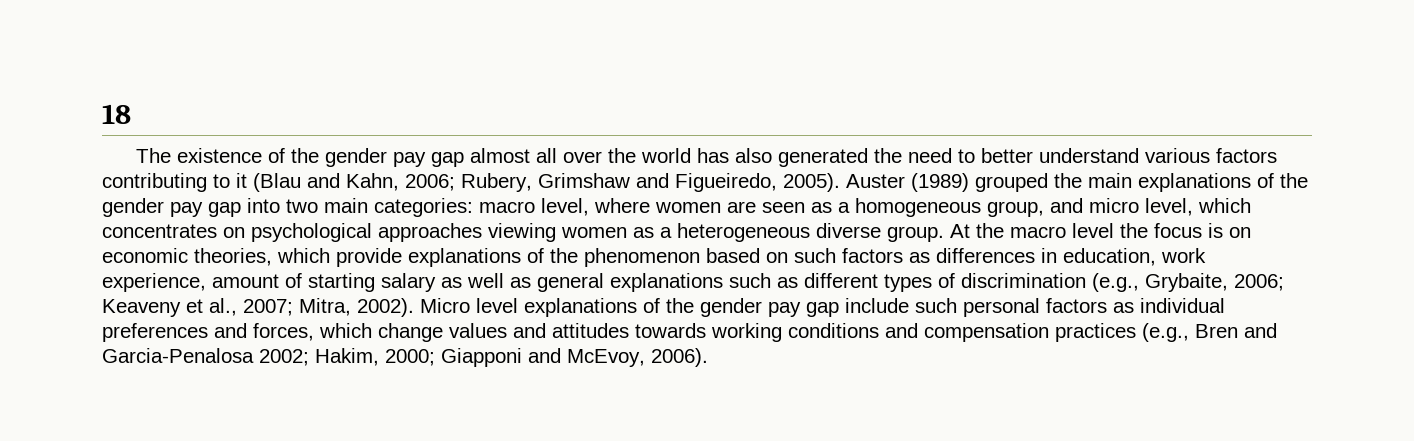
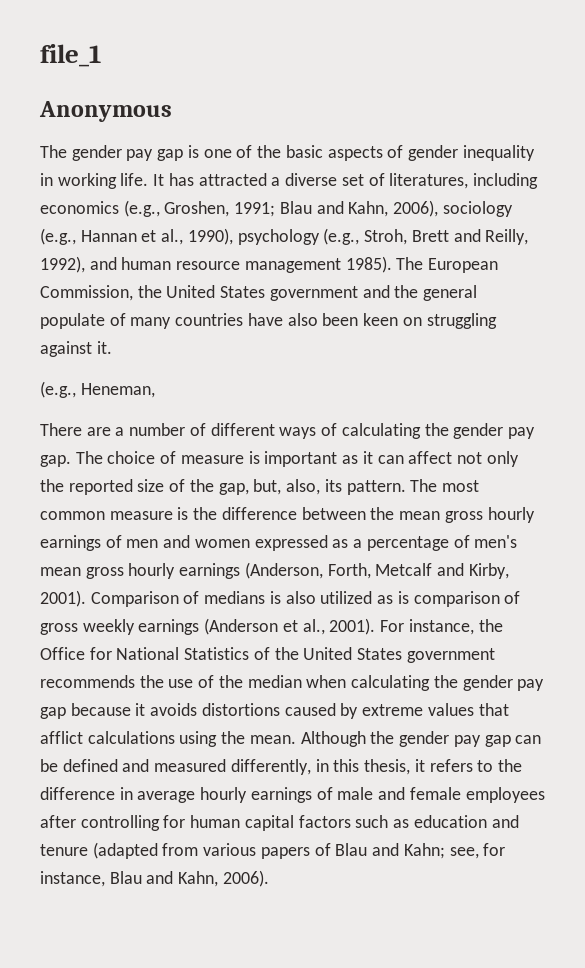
[102,104,131,124] [135,148,1277,167] [102,173,1308,192] [102,198,1251,217] [102,223,1251,242] [102,248,1206,267] [102,273,1284,292] [102,298,1225,317] [102,323,1277,342] [102,348,645,367] 18 // The existence of the gender pay gap almost all over the world has also generated the need to better understand various factors contributing to it (Blau and Kahn, 2006; Rubery, Grimshaw and Figueiredo, 2005). Auster (1989) grouped the main explanations of the gender pay gap into two main categories: macro level, where women are seen as a homogeneous group, and micro level, which concentrates on psychological approaches viewing women as a heterogeneous diverse group. At the macro level the focus is on economic theories, which provide explanations of the phenomenon based on such factors as differences in education, work experience, amount of starting salary as well as general explanations such as different types of discrimination (e.g., Grybaite, 2006; Keaveny et al., 2007; Mitra, 2002). Micro level explanations of the gender pay gap include such personal factors as individual preferences and forces, which change values and attitudes towards working conditions and compensation practices (e.g., Bren and Garcia-Penalosa 2002; Hakim, 2000; Giapponi and McEvoy, -> [40,44,101,67] [39,101,172,122] [40,145,535,161] [40,173,538,189] [40,200,513,217] [40,228,529,245] [40,256,499,273] [40,285,478,301] [40,313,497,329] [40,341,112,357] [40,381,155,398] [40,423,535,439] [40,451,519,467] [40,479,479,495] [40,507,535,523] [40,535,518,551] [40,562,509,579] [40,590,521,607] [40,618,503,635] [40,647,495,663] [40,675,545,691] [40,703,509,719] [40,731,542,747] [40,759,522,775] [40,787,545,803] [40,815,519,831] [40,842,506,859] [40,871,219,887] file_1 // Anonymous // The gender pay gap is one of the basic aspects of gender inequality in working life. It has attracted a diverse set of literatures, including economics (e.g., Groshen, 1991; Blau and Kahn, 2006), sociology (e.g., Hannan et al., 1990), psychology (e.g., Stroh, Brett and Reilly, 1992), and human resource management 1985). The European Commission, the United States government and the general populate of many countries have also been keen on struggling against it. // (e.g., Heneman, // There are a number of different ways of calculating the gender pay gap. The choice of measure is important as it can affect not only the reported size of the gap, but, also, its pattern. The most common measure is the difference between the mean gross hourly earnings of men and women expressed as a percentage of men's mean gross hourly earnings (Anderson, Forth, Metcalf and Kirby, 2001). Comparison of medians is also utilized as is comparison of gross weekly earnings (Anderson et al., 2001). For instance, the Office for National Statistics of the United States government recommends the use of the median when calculating the gender pay gap because it avoids distortions caused by extreme values that afflict calculations using the mean. Although the gender pay gap can be defined and measured differently, in this thesis, it refers to the difference in average hourly earnings of male and female employees after controlling for human capital factors such as education and tenure (adapted from various papers of Blau and Kahn; see, for instance, Blau and Kahn,

